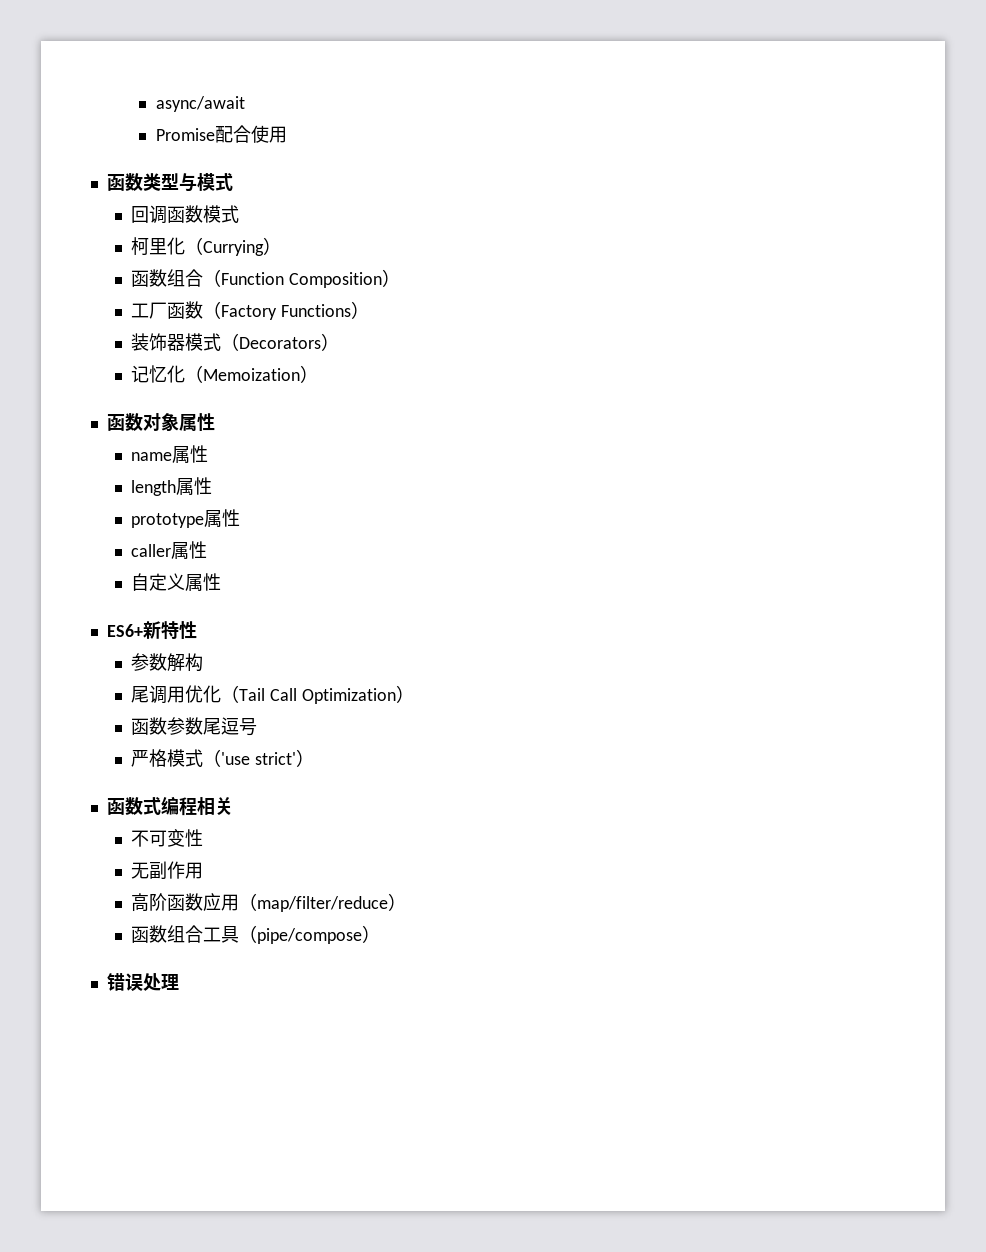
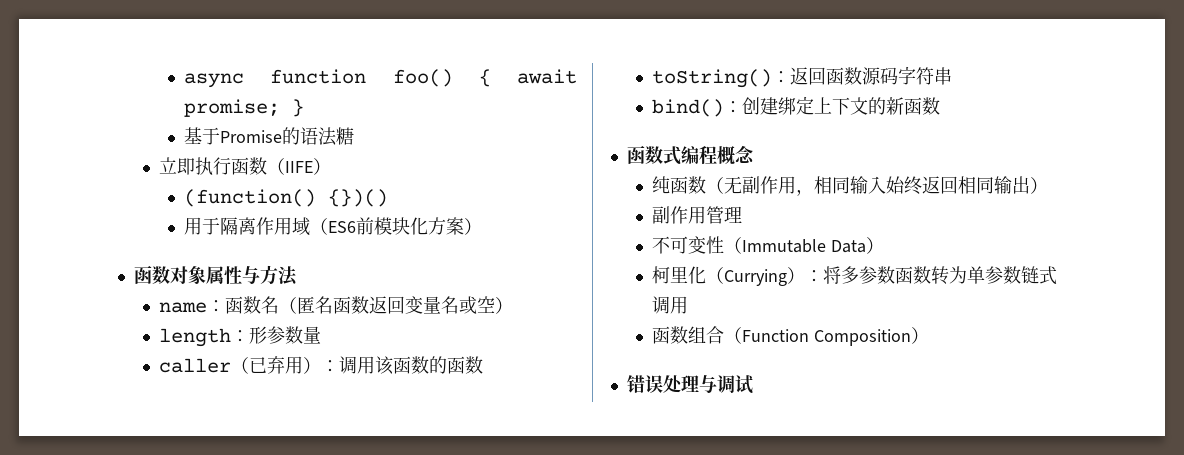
[155,96,245,112] [155,125,287,143] [106,173,233,192] [131,205,240,224] [131,237,282,256] async/await // Promise配合使用 // 函数类型与模式 // 回调函数模式 // 柯里化（Currying） -> [184,69,577,88] [184,99,305,117] [184,127,355,146] [159,157,332,175] [184,189,389,207] [184,217,483,236] [133,265,298,286] [159,296,514,314] [159,326,322,347] [159,356,484,375] [652,66,953,88] [652,96,941,117] [626,145,755,165] [652,176,1049,196] [652,206,743,224] [652,236,884,254] [652,266,1058,286] [652,296,689,314] async function foo() { await promise; } // 基于Promise的语法糖 // 立即执行函数（IIFE） // (function() {})() // 用于隔离作用域（ES6前模块化方案） // 函数对象属性与方法 // name：函数名（匿名函数返回变量名或空） // length：形参数量 // caller（已弃用）：调用该函数的函数 // toString()：返回函数源码字符串 // bind()：创建绑定上下文的新函数 // 函数式编程概念 // 纯函数（无副作用，相同输入始终返回相同输出） // 副作用管理 // 不可变性（Immutable Data） // 柯里化（Currying）：将多参数函数转为单参数链式调用
[131,301,370,320] [131,333,340,351] [131,365,319,383] [106,413,215,431] [131,445,209,463] [131,477,213,496] [131,509,241,528] [131,541,208,559] [131,573,222,591] [106,621,197,640] [131,653,204,672] [131,685,414,704] [131,717,258,736] [131,749,315,767] [106,796,233,816] [131,829,204,847] [131,861,204,880] [131,893,407,912] [131,925,381,944] // 工厂函数（Factory Functions） // 装饰器模式（Decorators） // 记忆化（Memoization） // 函数对象属性 // name属性 // length属性 // prototype属性 // caller属性 // 自定义属性 // ES6+新特性 // 参数解构 // 尾调用优化（Tail Call Optimization） // 函数参数尾逗号 // 严格模式（'use strict'） // 函数式编程相关 // 不可变性 // 无副作用 // 高阶函数应用（map/filter/reduce） // 函数组合工具（pipe/compose） -> (929, 335) none
(179, 982) none -> [698,375,753,394] 与调试

